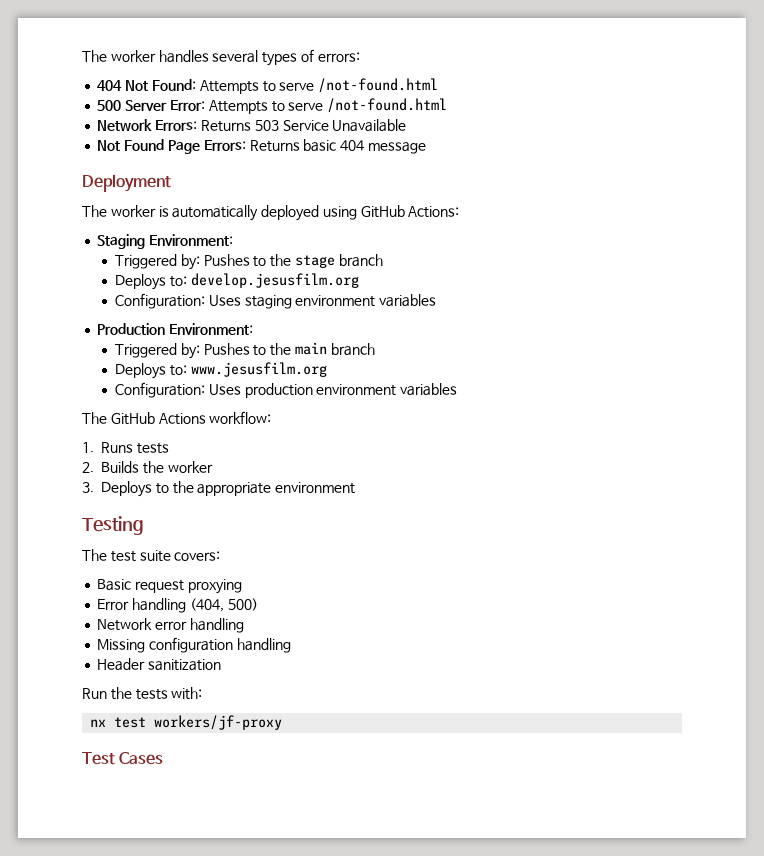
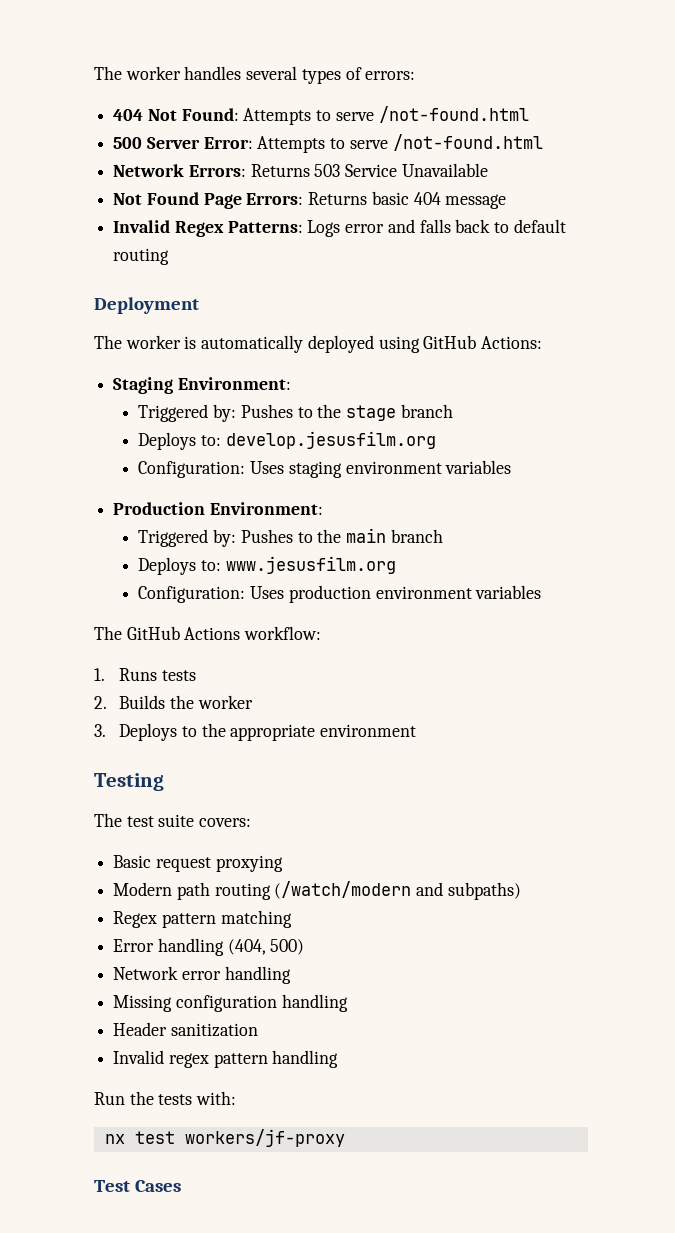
(426, 148) none -> [113,219,566,237] [113,248,170,265] // Invalid Regex Patterns: Logs error and falls back to default routing
(242, 586) none -> [113,881,521,900] [113,910,292,928] // Modern path routing (/watch/modern and subpaths) // Regex pattern matching
(222, 665) none -> [113,1050,339,1068] // Invalid regex pattern handling

